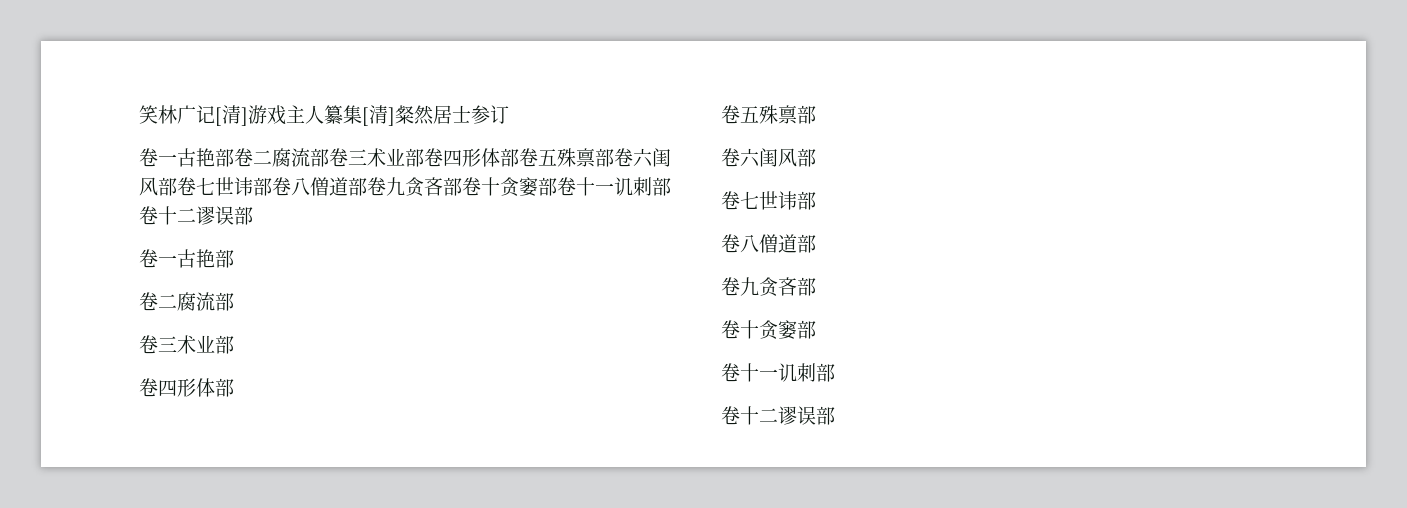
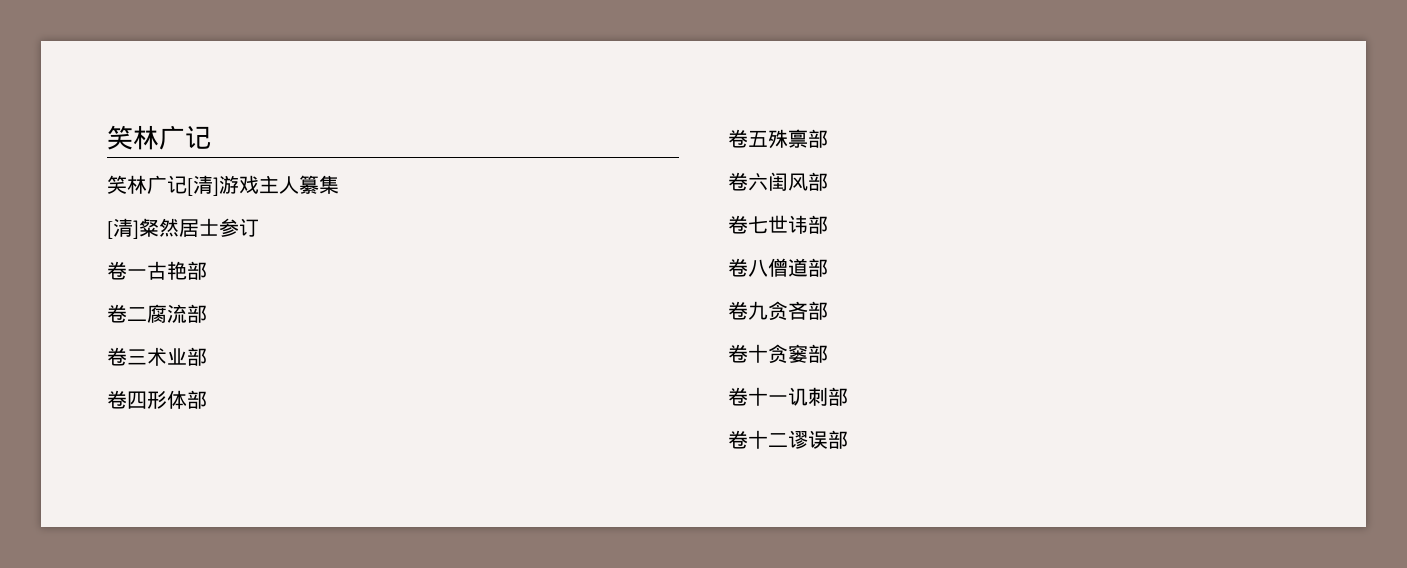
[139,105,215,124] 笑林广记 -> [107,125,211,150] [107,175,187,194] 笑林广记 // 笑林广记
(362, 114) none -> (339, 184) //
[139,148,671,167] [139,177,671,197] [139,206,253,225] // 卷一古艳部卷二腐流部卷三术业部卷四形体部卷五殊禀部卷六闺风部卷七世讳部卷八僧道部卷九贪吝部卷十贪窭部卷十一讥刺部卷十二谬误部 -> (259, 227) none

